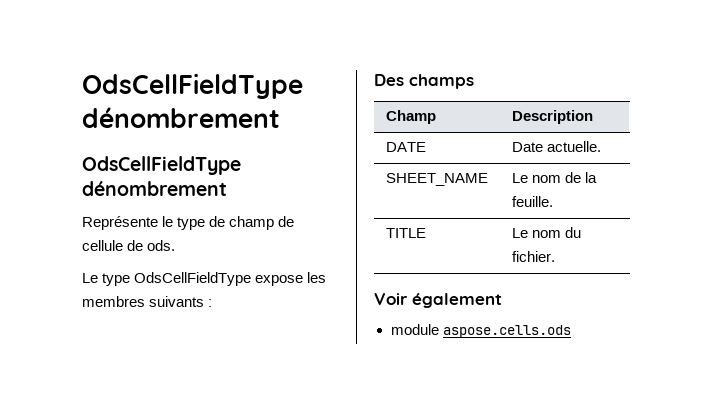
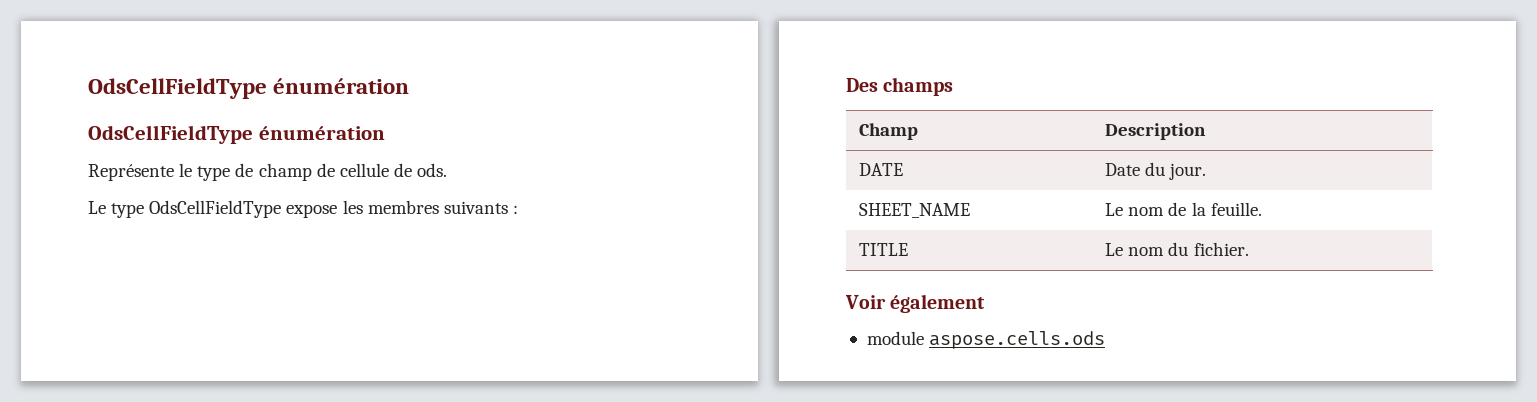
[82,73,303,99] [82,107,280,128] [82,156,241,175] [82,181,227,196] OdsCellFieldType dénombrement // OdsCellFieldType dénombrement -> [88,78,410,99] [88,125,385,144] OdsCellFieldType énumération // OdsCellFieldType énumération
[546,141,601,152] actuelle. -> [1145,162,1207,180] du jour.

